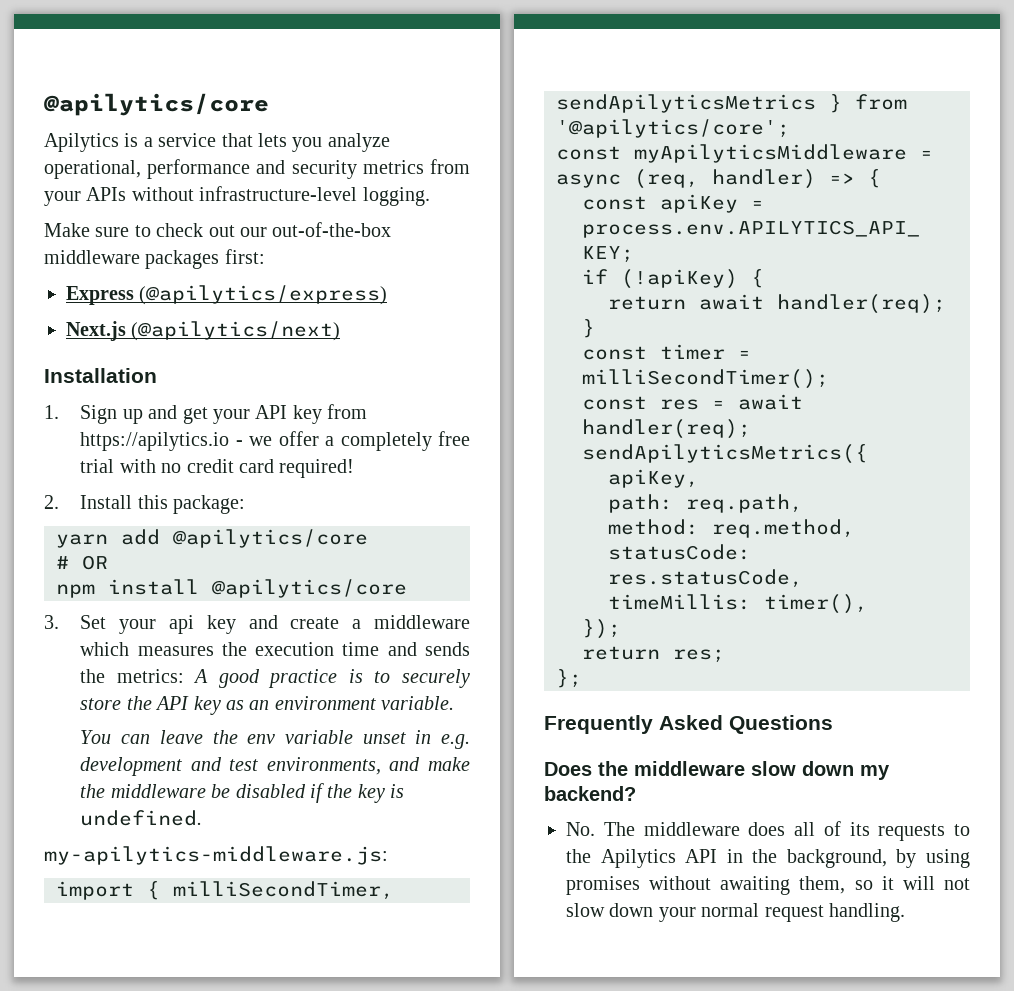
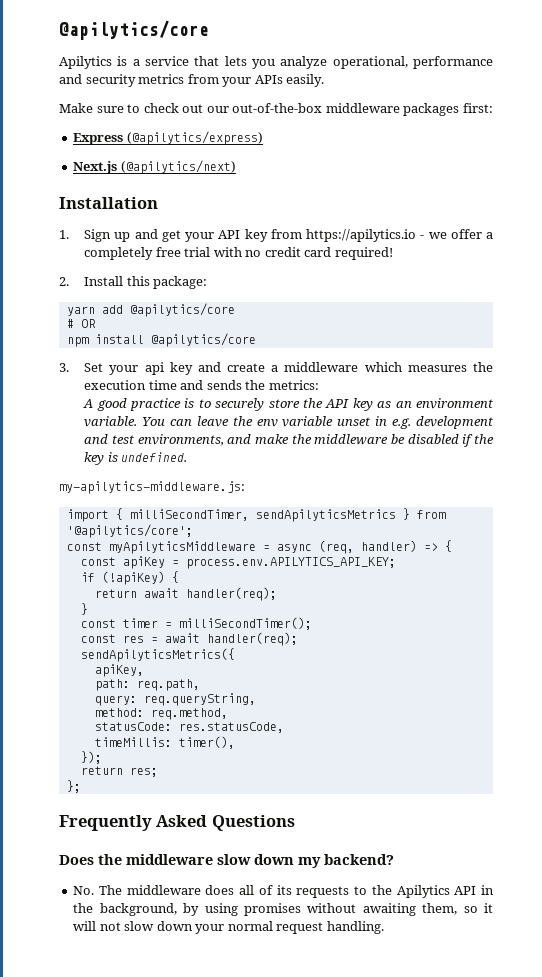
[131,186,430,206] without infrastructure-level logging. -> [286,74,325,87] easily.
(184, 676) none -> (319, 385) //
(455, 703) // -> (138, 421) none
(803, 503) none -> [94,693,256,706] // query: req.queryString,

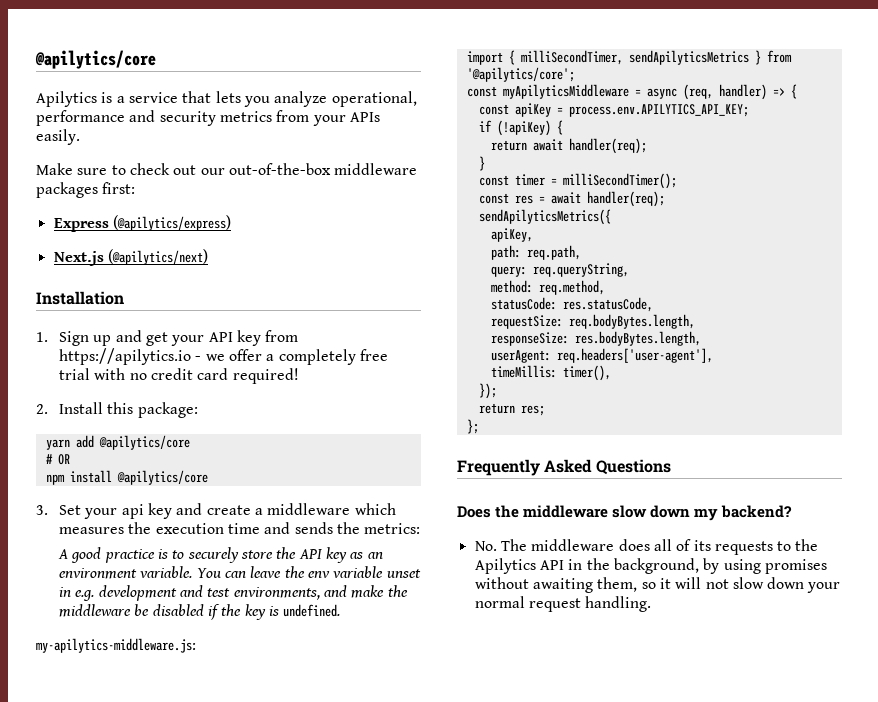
(284, 727) none -> [490,314,695,329] [490,331,701,346] [490,348,713,363] // requestSize: req.bodyBytes.length, // responseSize: res.bodyBytes.length, // userAgent: req.headers['user-agent'],

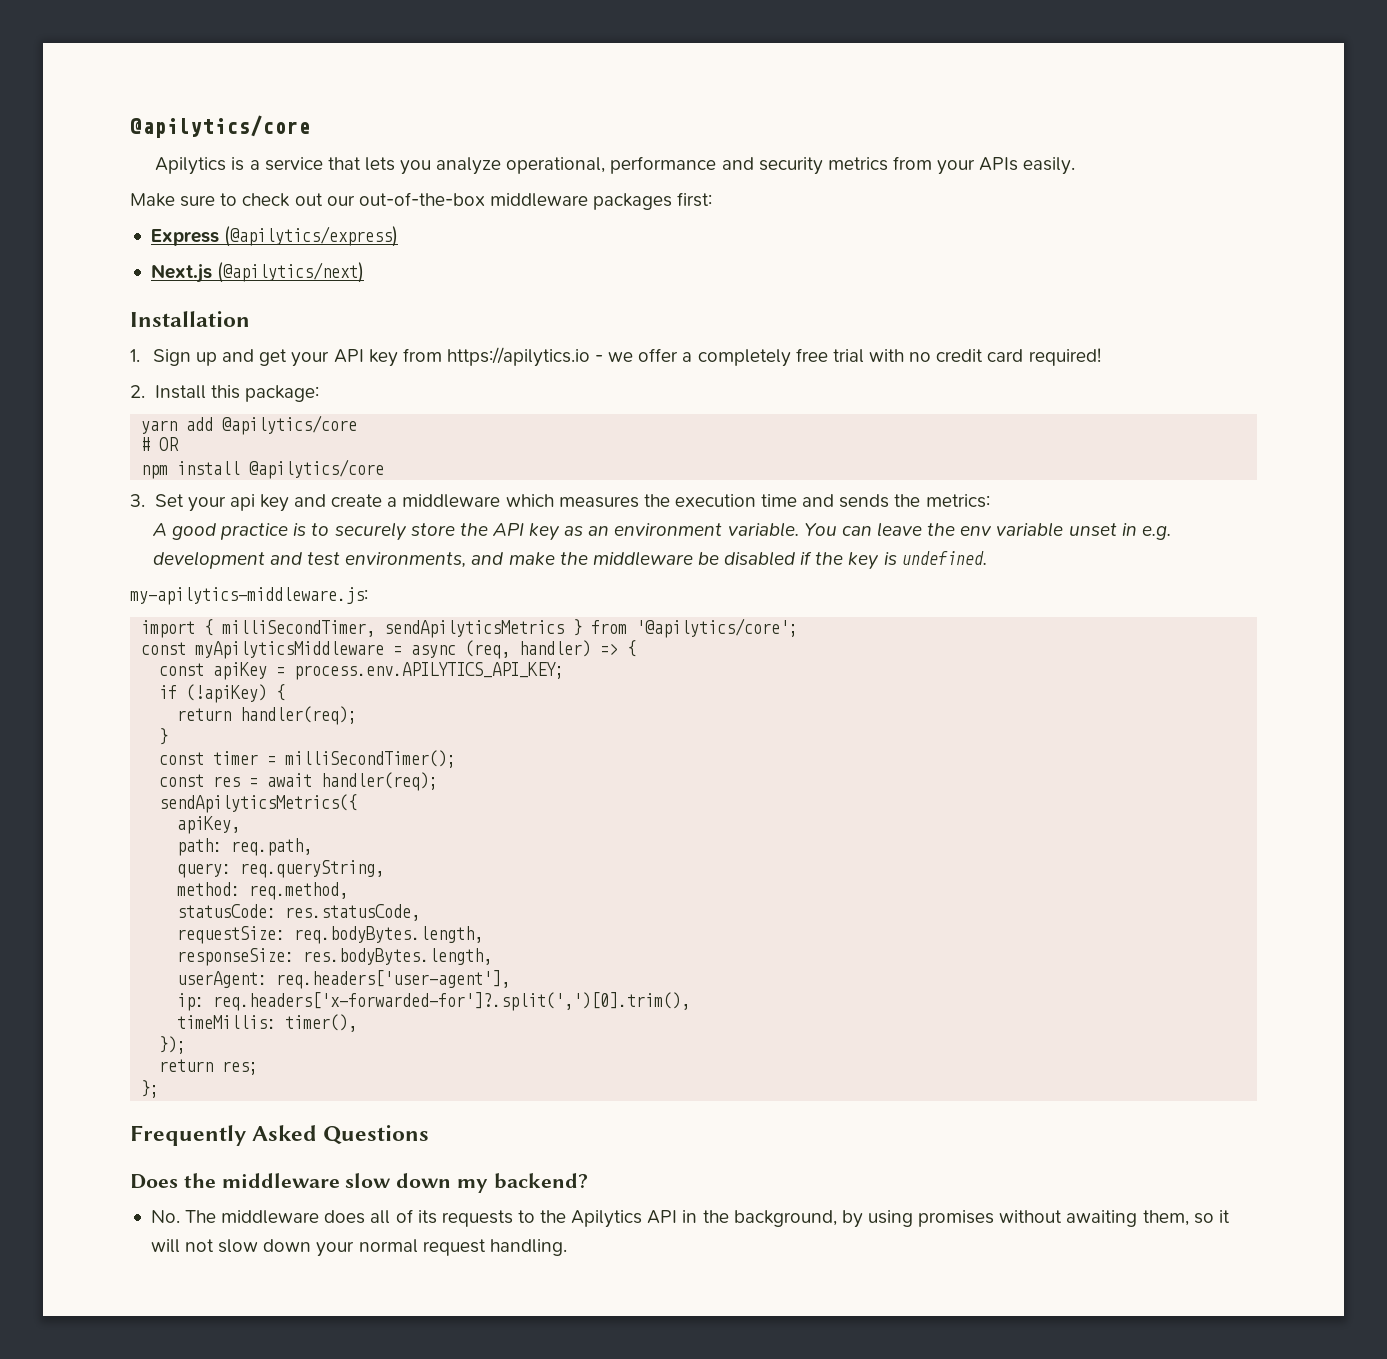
[532,139,563,151] await -> (232, 714) none
(713, 355) none -> [177,992,691,1011] // ip: req.headers['x-forwarded-for']?.split(',')[0].trim(),

